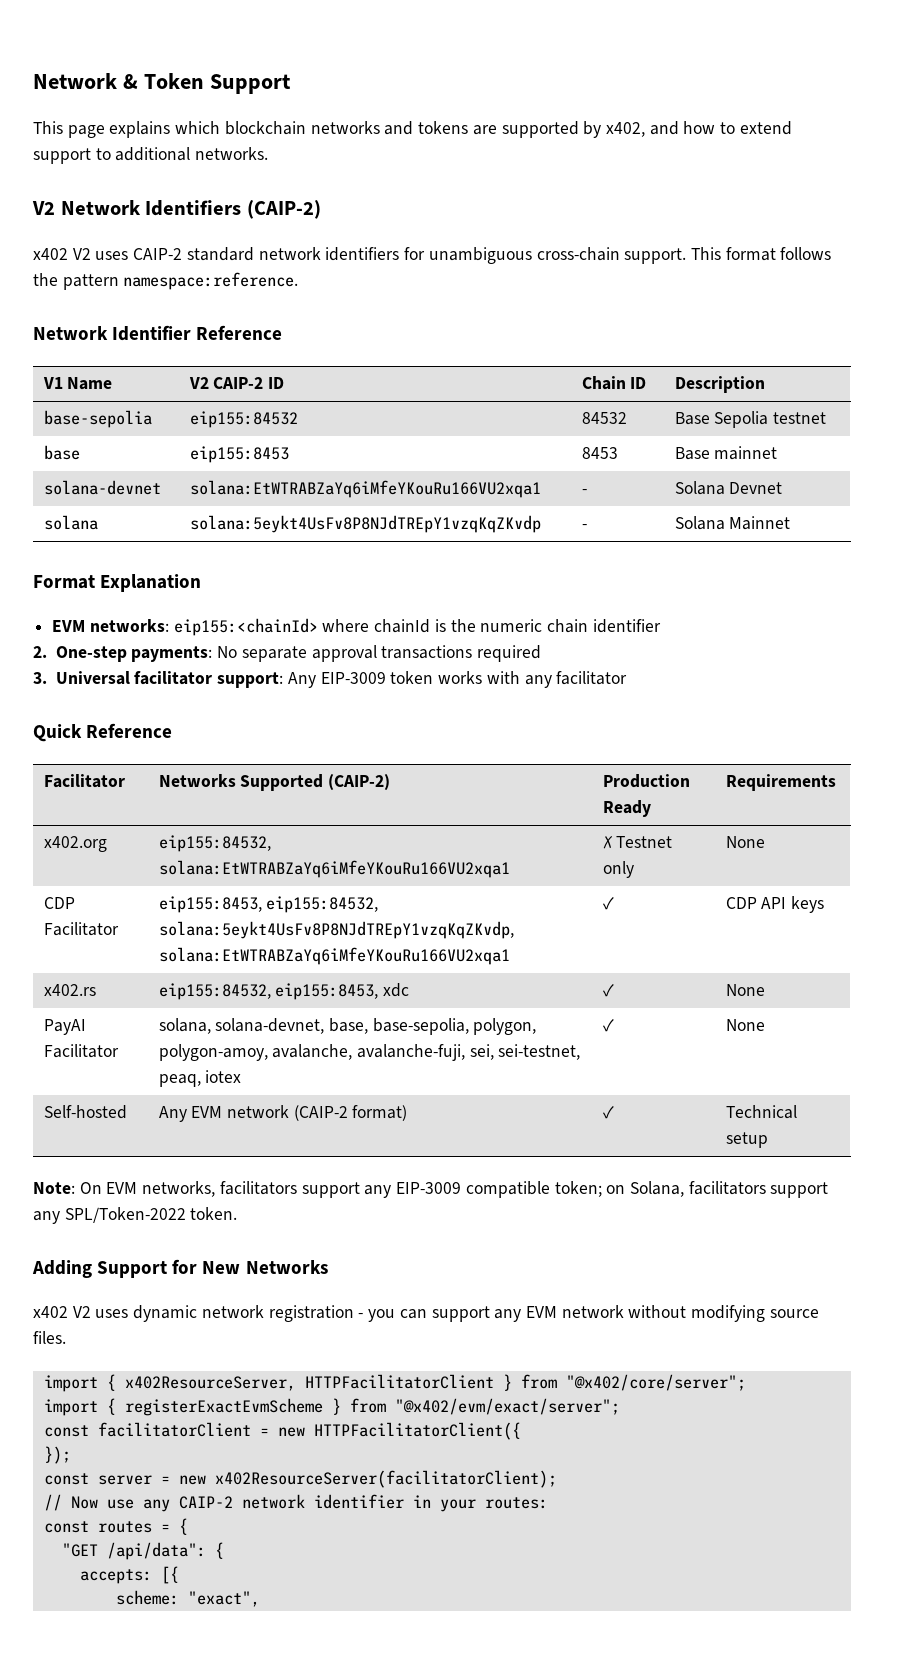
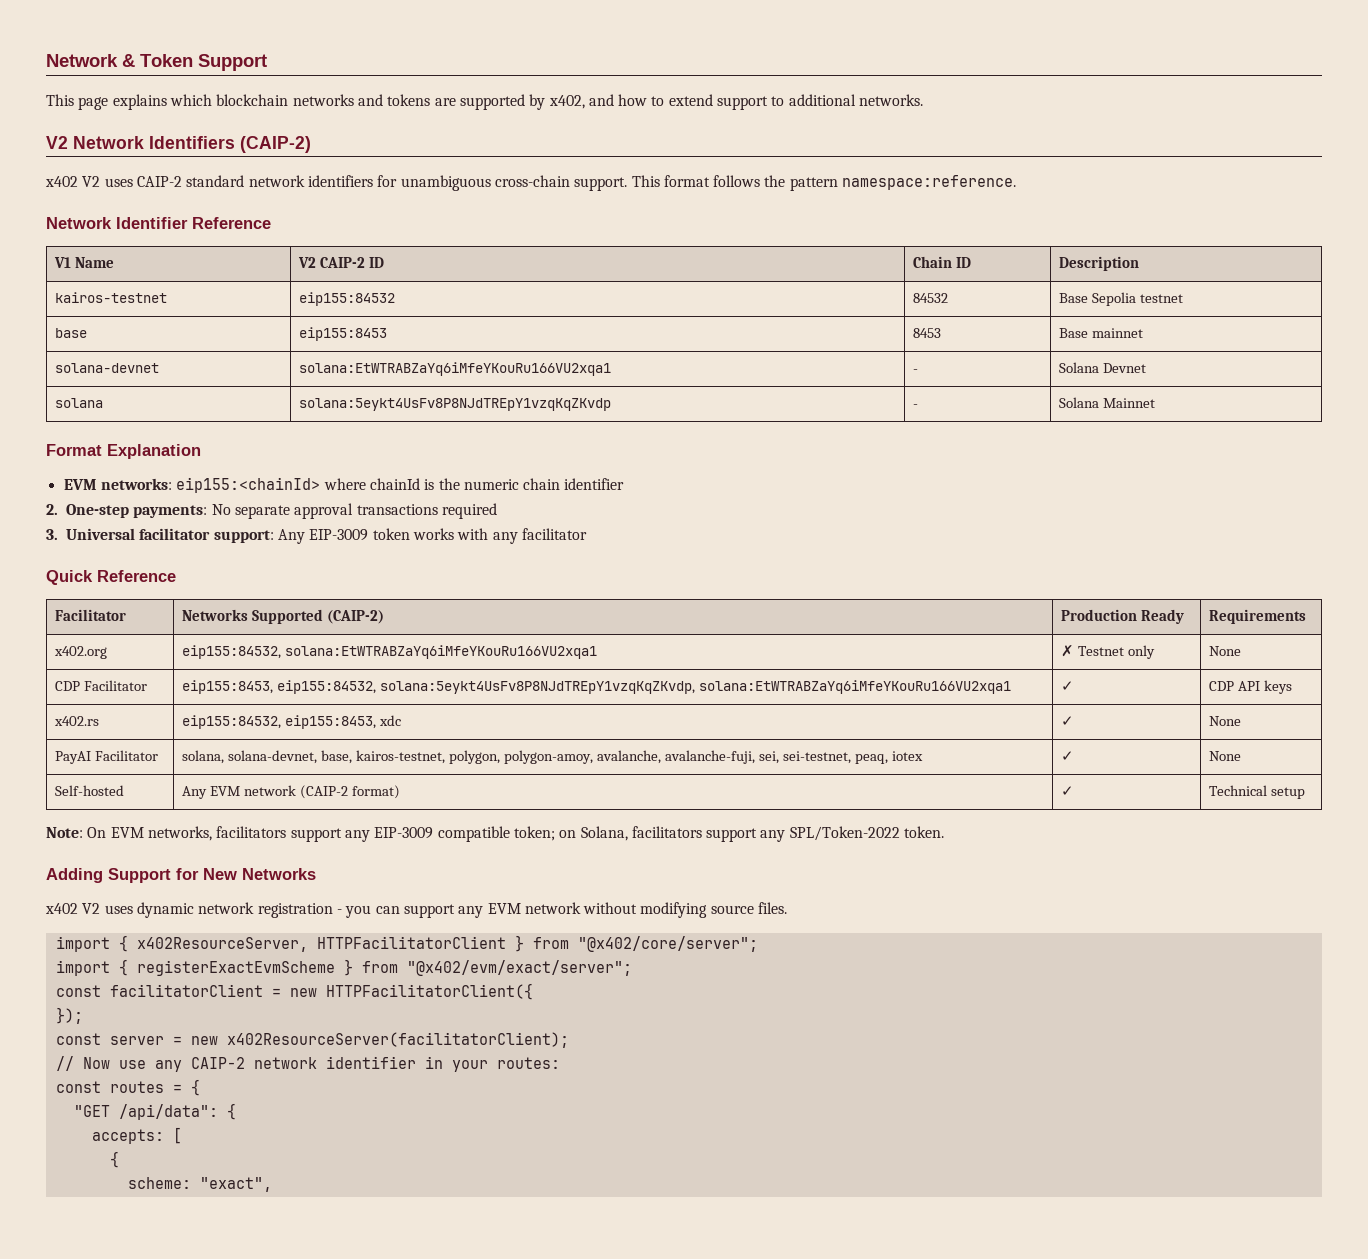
[43,410,152,428] base-sepolia -> [55,292,168,303] kairos-testnet
[372,1018,469,1035] base-sepolia, -> [356,750,446,764] kairos-testnet,
[160,1566,179,1584] [{ -> [172,1127,182,1144] [109,1151,119,1168] [ // {

